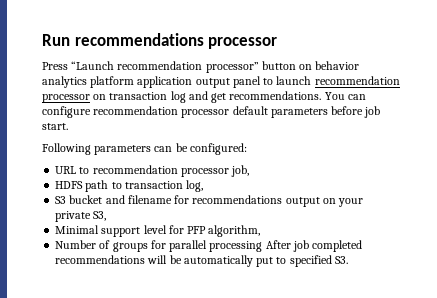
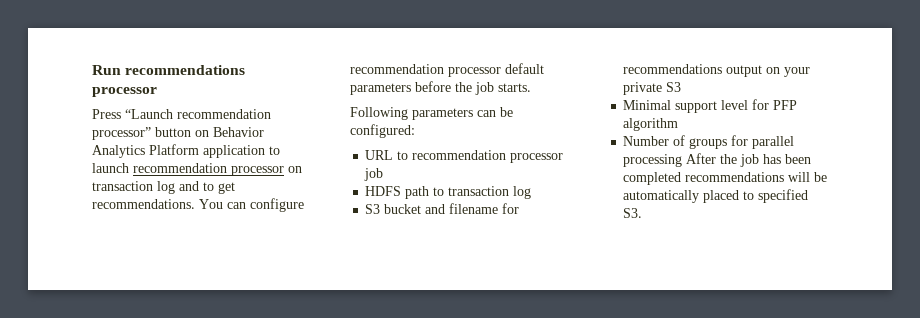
[315,61,360,70] [42,76,261,88] behavior analytics platform application output panel -> [213,127,264,137] [92,144,265,158] Behavior Analytics Platform application
(208, 95) none -> [203,182,214,191] to
[364,106,381,118] [42,123,68,130] job start. -> [455,82,531,95] the job starts.
[231,165,250,177] job, -> [364,168,384,181] job
[186,180,204,192] log, -> [513,186,532,199] log
[93,211,107,221] S3, -> [666,82,682,92] S3
[208,225,261,237] algorithm, -> [623,118,679,131] algorithm
[292,240,309,252] job -> [720,154,812,167] the job has been
[256,257,274,267] put -> [703,190,740,203] placed

